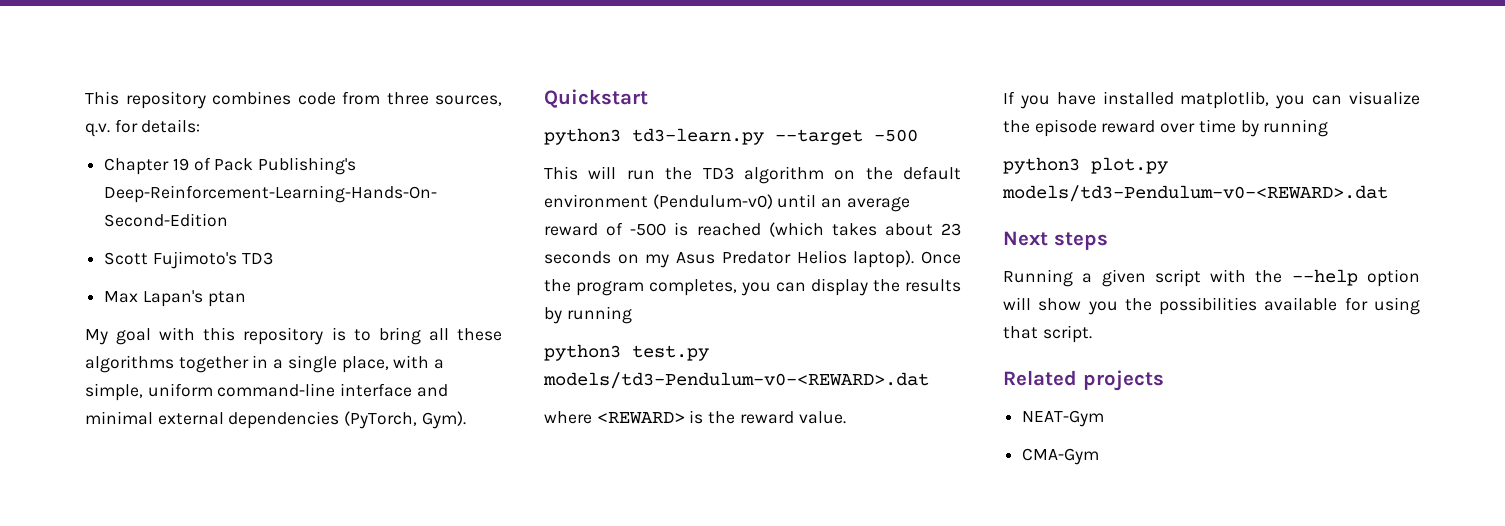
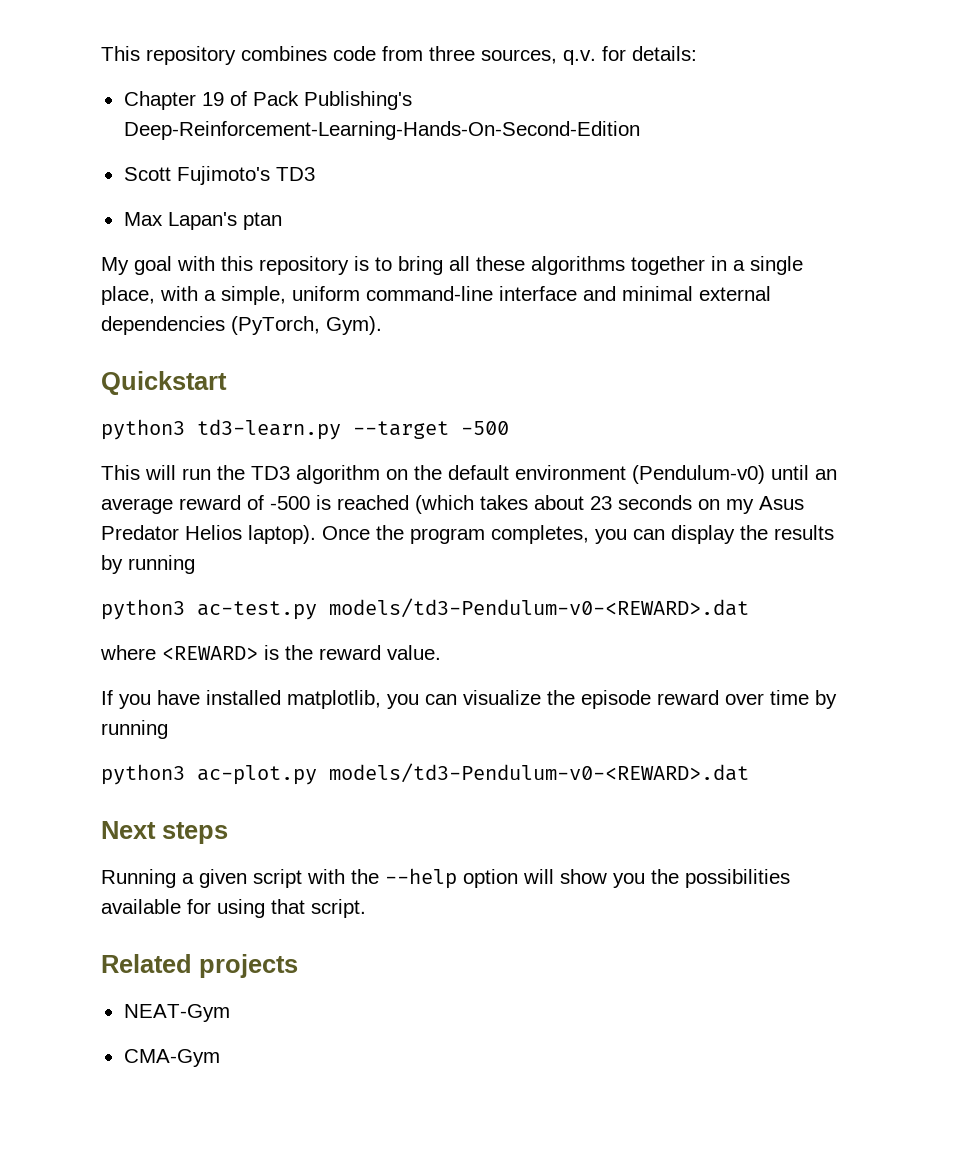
[632,345,709,361] test.py -> [197,601,317,620] ac-test.py
[1091,157,1168,174] plot.py -> [197,765,317,785] ac-plot.py

